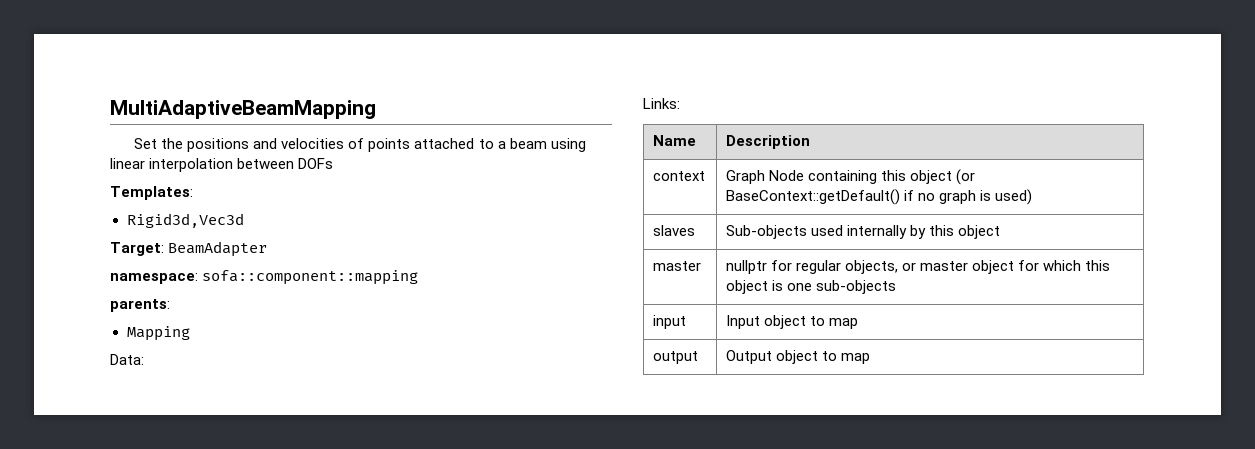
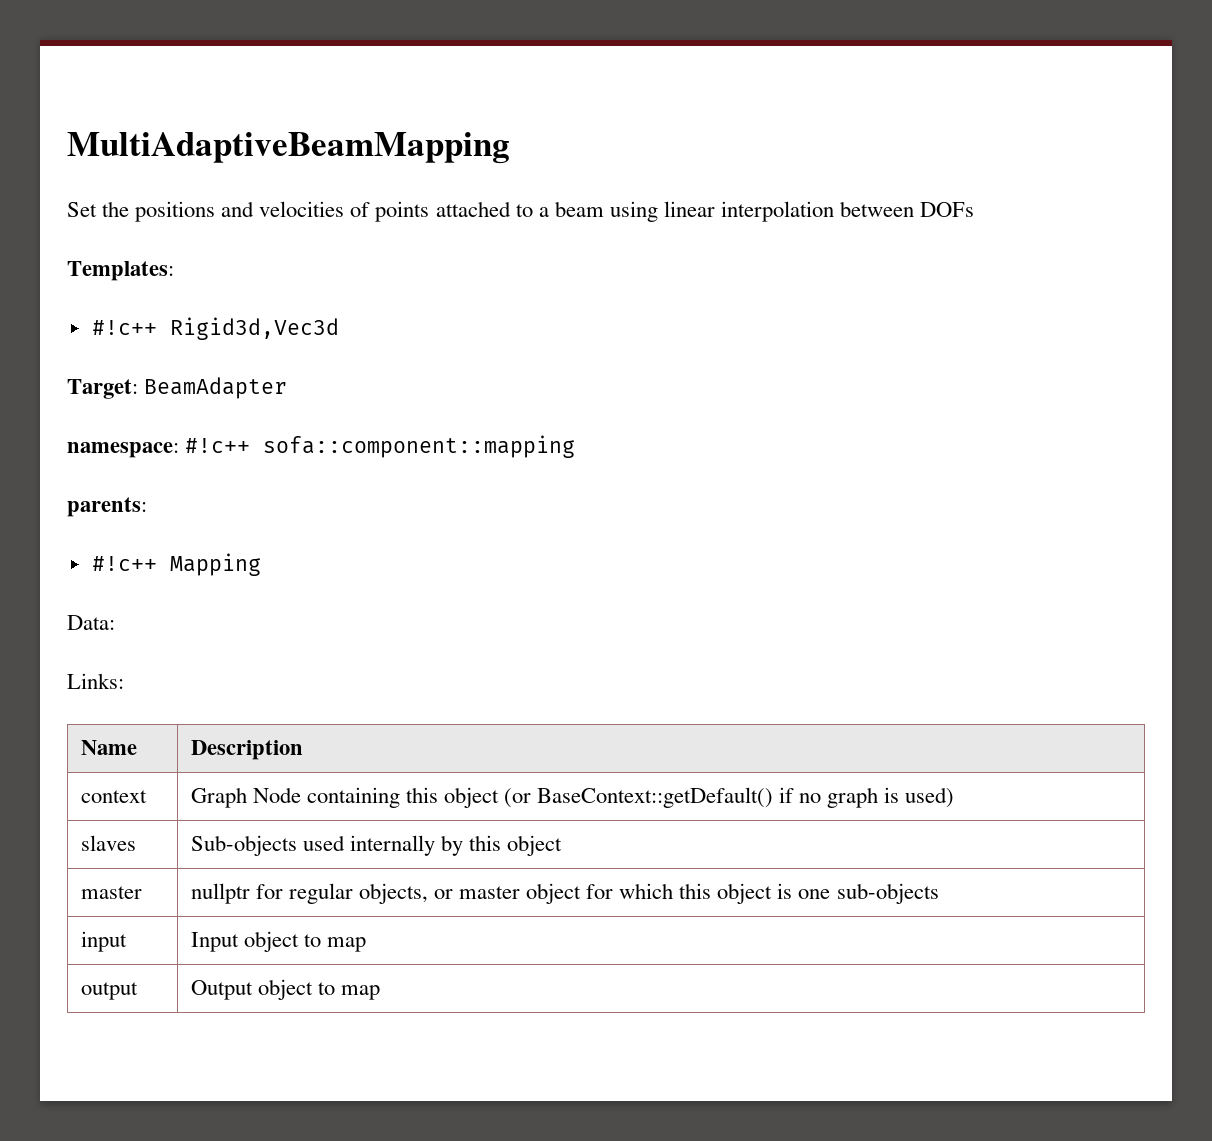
(193, 193) none -> [91,320,157,335] #!c++
(198, 278) none -> [185,438,251,453] #!c++
(170, 305) none -> [91,556,157,571] #!c++

